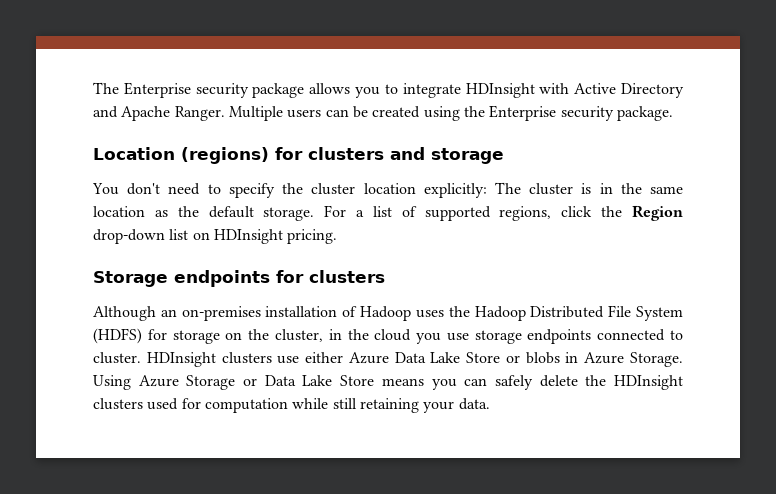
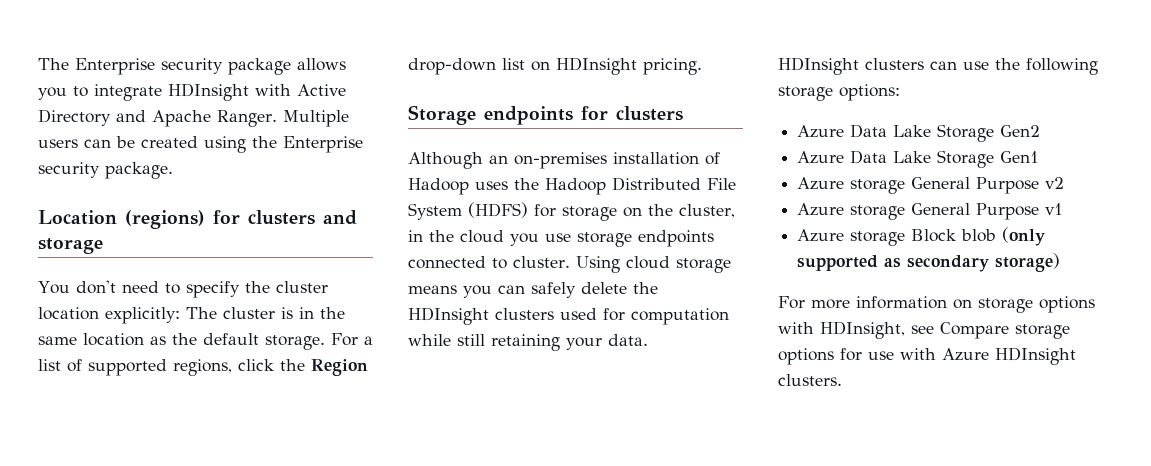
[146,352,683,367] [93,375,375,390] HDInsight clusters use either Azure Data Lake Store or blobs in Azure Storage. Using Azure Storage or Data Lake Store -> [575,256,731,273] Using cloud storage
(490, 404) none -> [778,57,1098,75] [778,84,900,101] [797,124,1041,142] [797,150,1039,168] [797,177,1065,194] [797,203,1063,220] [797,227,1046,246] [797,253,1061,272] [778,296,1095,313] [778,321,1070,339] [778,347,1076,365] [778,374,842,386] // HDInsight clusters can use the following storage options: // Azure Data Lake Storage Gen2 // Azure Data Lake Storage Gen1 // Azure storage General Purpose v2 // Azure storage General Purpose v1 // Azure storage Block blob (only supported as secondary storage) // For more information on storage options with HDInsight, see Compare storage options for use with Azure HDInsight clusters.

